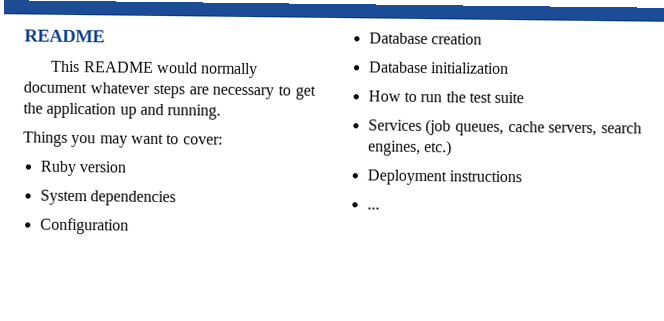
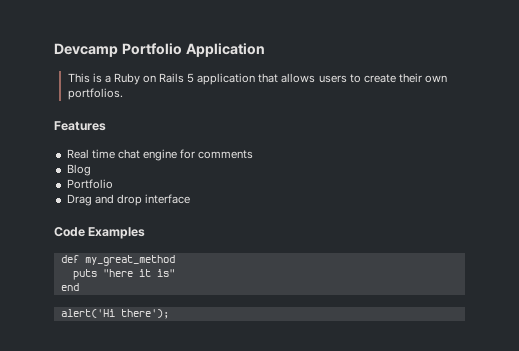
[24,29,105,43] [51,60,259,79] [23,81,316,100] [23,102,222,120] [23,131,223,148] [39,160,126,177] [39,189,176,207] [39,217,129,235] [368,32,482,45] [368,61,509,75] [367,90,525,104] [367,119,642,137] [367,140,452,157] [366,169,522,186] [366,207,380,210] README // This README would normally document whatever steps are necessary to get the application up and running. // Things you may want to cover: // Ruby version // System dependencies // Configuration // Database creation // Database initialization // How to run the test suite // Services (job queues, cache servers, search engines, etc.) // Deployment instructions // ... -> [54,43,265,57] [67,73,447,85] [67,88,123,100] [54,121,106,131] [66,149,254,161] [66,164,91,176] [66,179,113,189] [66,194,190,206] [54,227,146,239] [60,255,175,266] [72,269,175,280] [60,283,79,291] [60,309,169,319] Devcamp Portfolio Application // This is a Ruby on Rails 5 application that allows users to create their own portfolios. // Features // Real time chat engine for comments // Blog // Portfolio // Drag and drop interface // Code Examples // def my_great_method // puts "here it is" // end // alert('Hi there');

